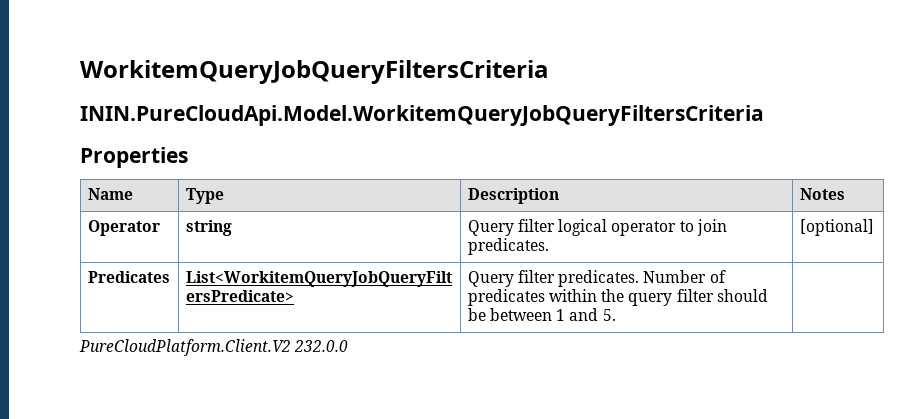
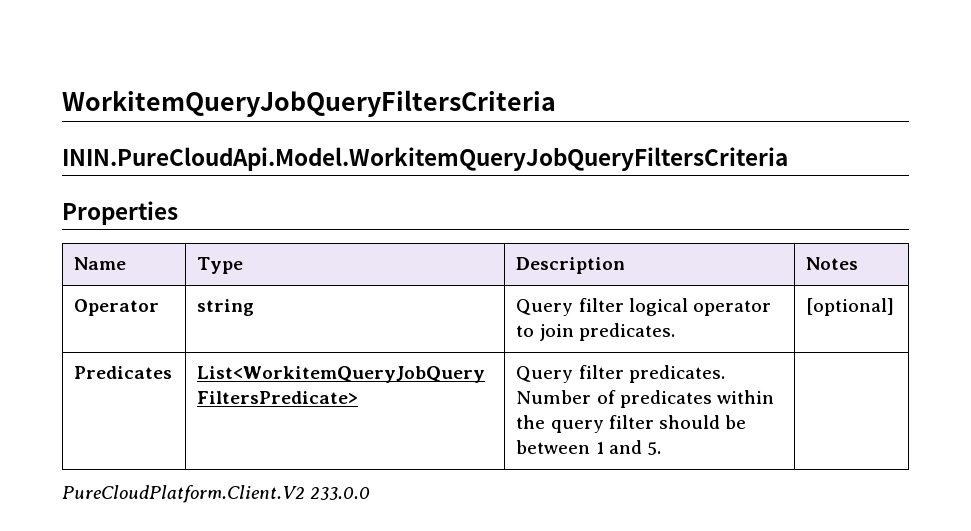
[294,340,349,352] 232.0.0 -> [310,487,371,500] 233.0.0

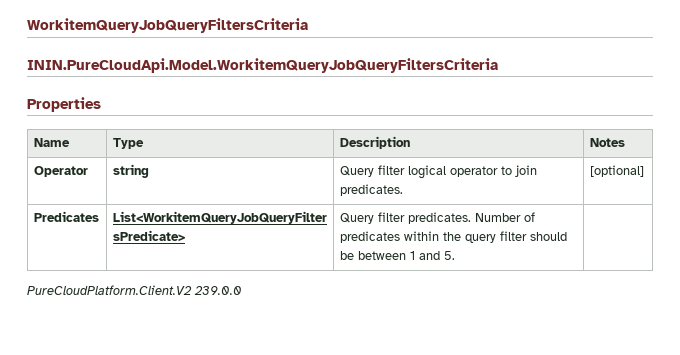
[310,487,371,500] 233.0.0 -> [194,286,242,295] 239.0.0

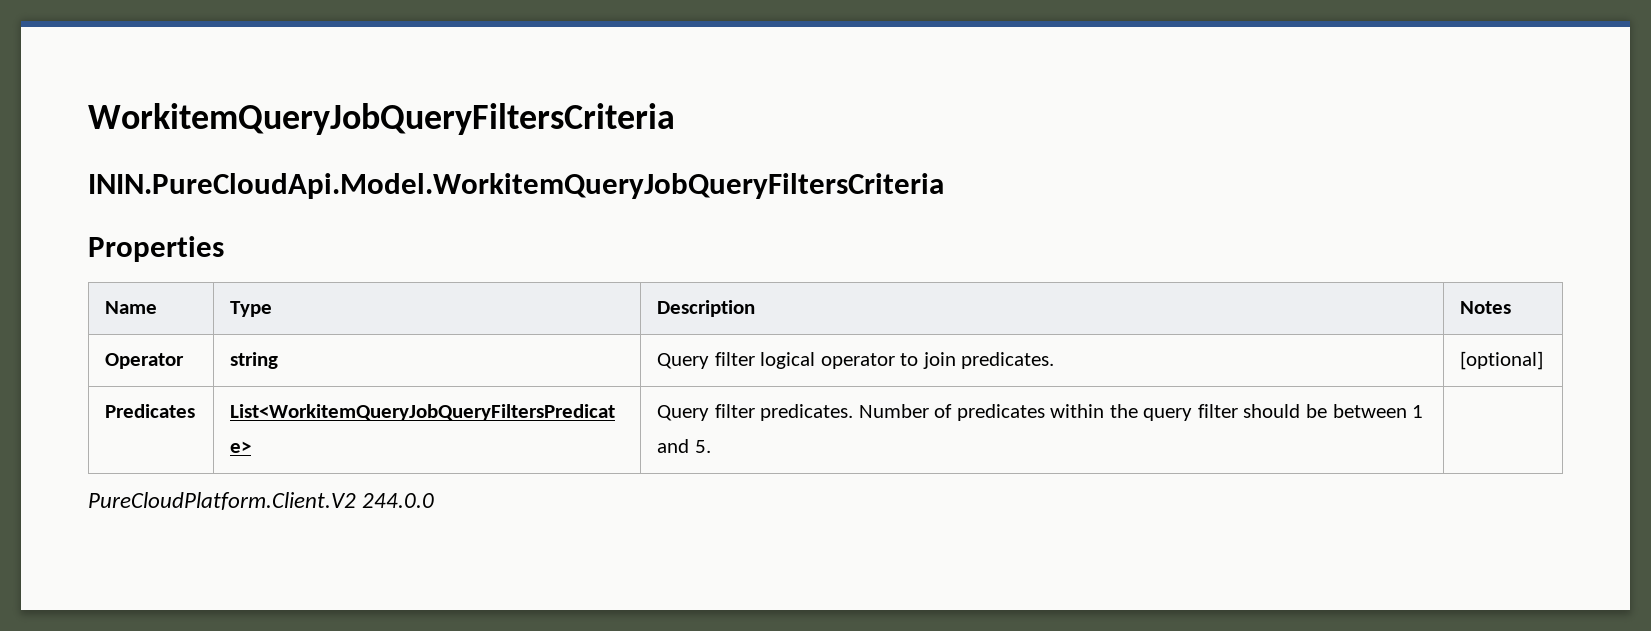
[194,286,242,295] 239.0.0 -> [362,493,435,508] 244.0.0

